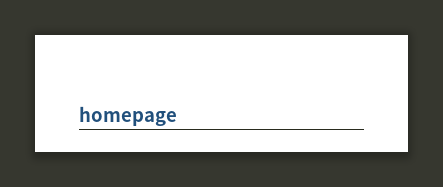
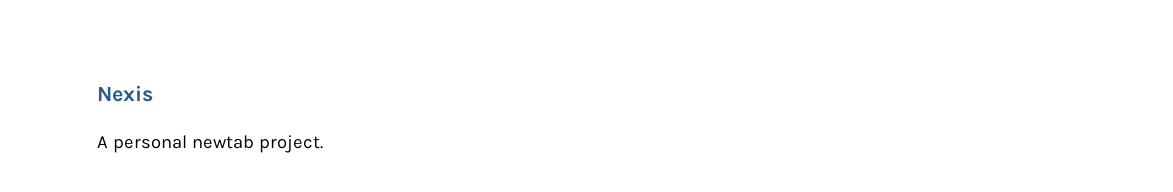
[79,106,177,126] homepage -> [97,85,153,102] [97,135,323,153] Nexis // A personal newtab project.

